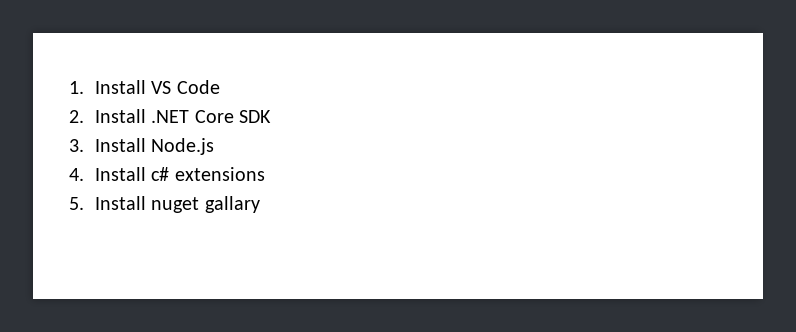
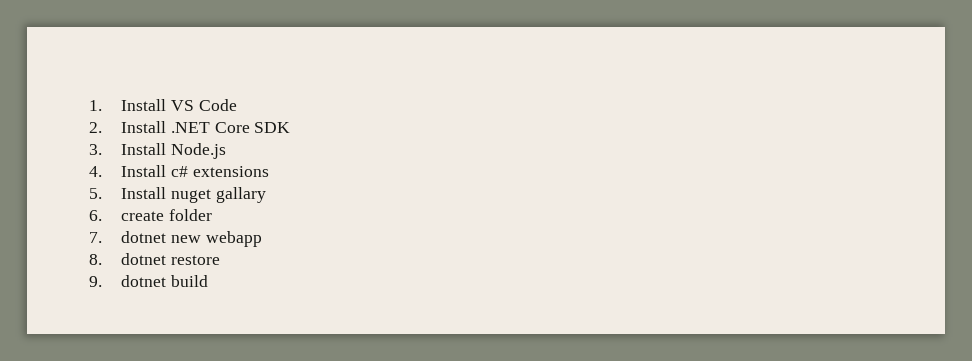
(260, 204) none -> [89,209,212,221] [89,231,262,247] [89,253,220,265] [89,275,208,287] // 6. create folder // 7. dotnet new webapp // 8. dotnet restore // 9. dotnet build

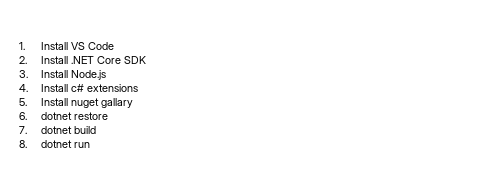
[121,209,212,221] [89,231,262,247] [89,254,102,265] create folder // 7. dotnet new webapp // 8. -> (27, 116) none
[89,276,102,287] 9. -> [19,126,27,134] 7.
(208, 281) none -> [19,140,90,148] // 8. dotnet run

